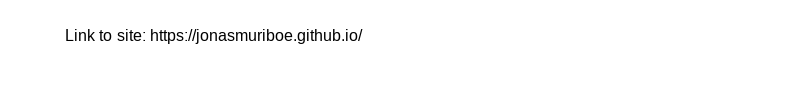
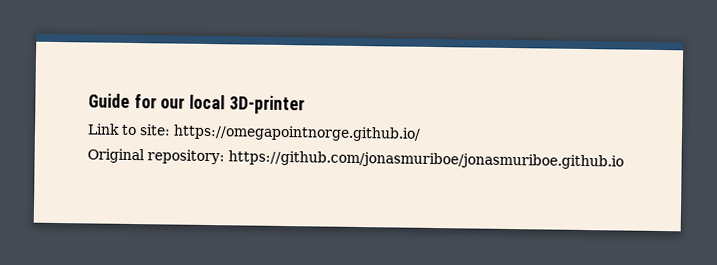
[65,29,363,44] Link to site: https://jonasmuriboe.github.io/ -> [88,93,305,115] [87,123,421,142] [87,148,624,170] Guide for our local 3D-printer // Link to site: https://omegapointnorge.github.io/ // Original repository: https://github.com/jonasmuriboe/jonasmuriboe.github.io

